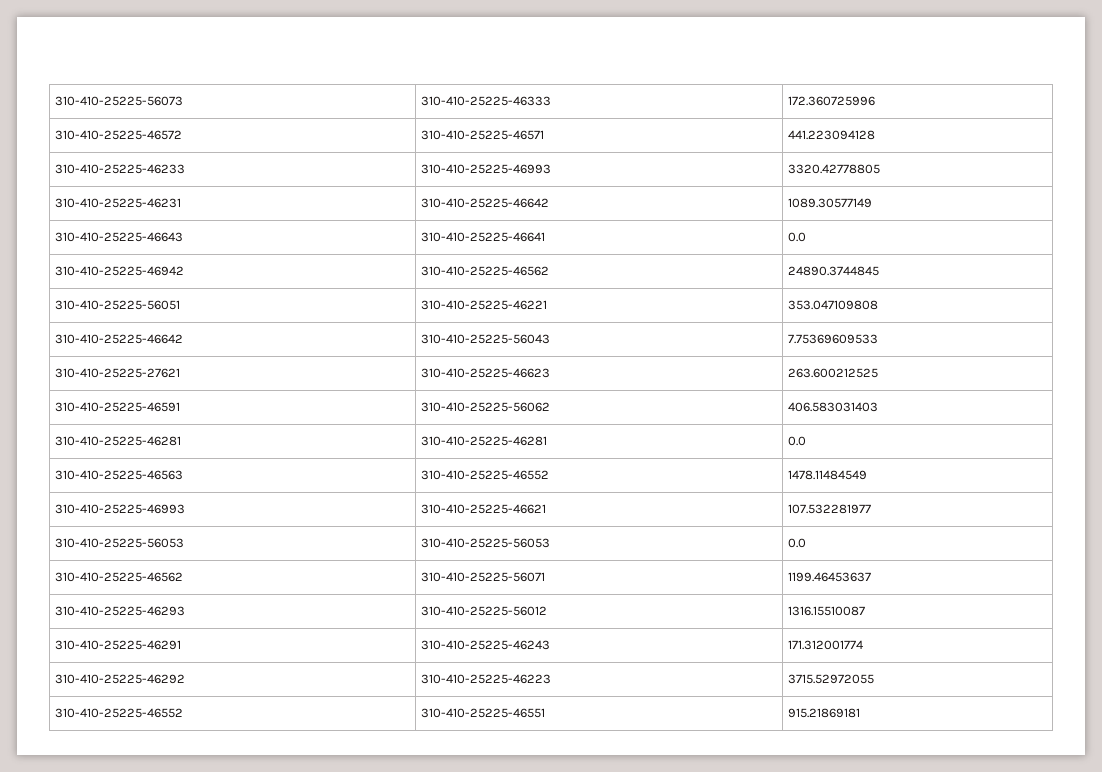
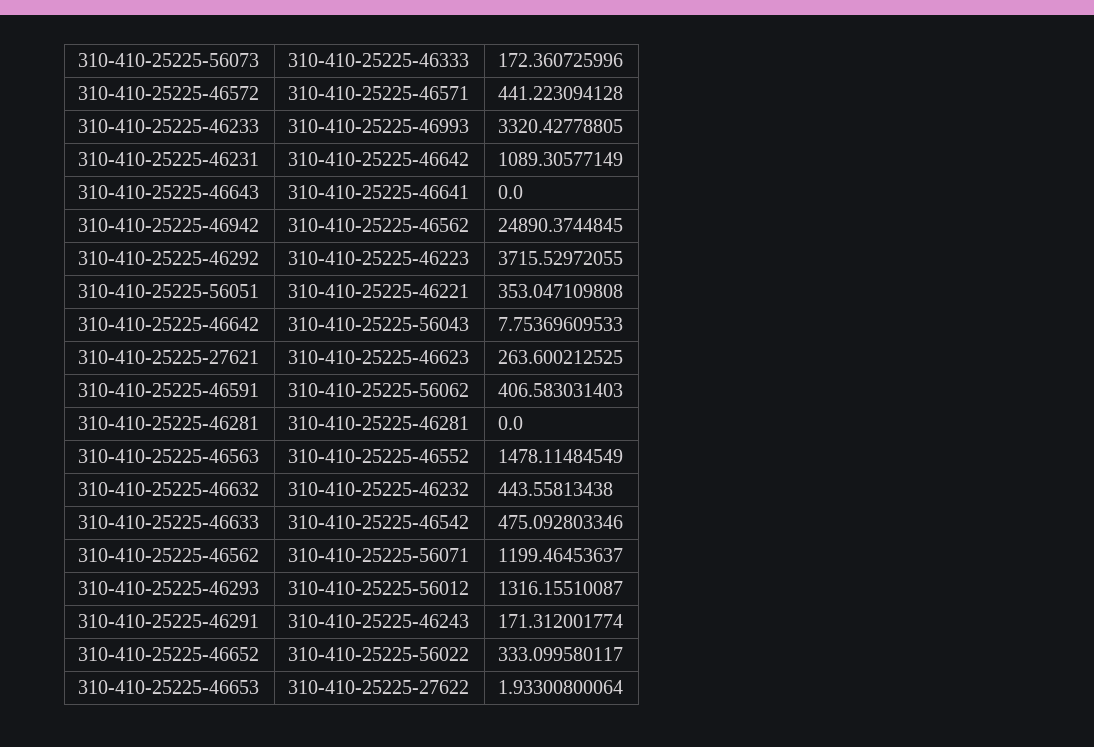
(880, 271) none -> [78,251,260,265] [288,251,470,265] [498,251,624,265] // 310-410-25225-46292 | 310-410-25225-46223 | 3715.52972055
[55,504,186,514] [421,504,547,514] [788,504,872,514] [55,538,185,548] [421,538,551,548] [788,538,807,548] 310-410-25225-46993 | 310-410-25225-46621 | 107.532281977 // 310-410-25225-56053 | 310-410-25225-56053 | 0.0 -> [78,482,260,496] [288,482,470,496] [498,482,614,496] [78,515,260,529] [288,515,470,529] [498,515,624,529] 310-410-25225-46632 | 310-410-25225-46232 | 443.55813438 // 310-410-25225-46633 | 310-410-25225-46542 | 475.092803346
[55,674,186,684] [421,674,552,684] [788,674,875,684] [55,708,184,718] [421,708,546,718] [788,708,861,718] 310-410-25225-46292 | 310-410-25225-46223 | 3715.52972055 // 310-410-25225-46552 | 310-410-25225-46551 | 915.21869181 -> [78,647,260,661] [288,647,470,661] [498,647,624,661] [78,680,260,694] [288,680,470,694] [498,680,624,694] 310-410-25225-46652 | 310-410-25225-56022 | 333.099580117 // 310-410-25225-46653 | 310-410-25225-27622 | 1.93300800064

